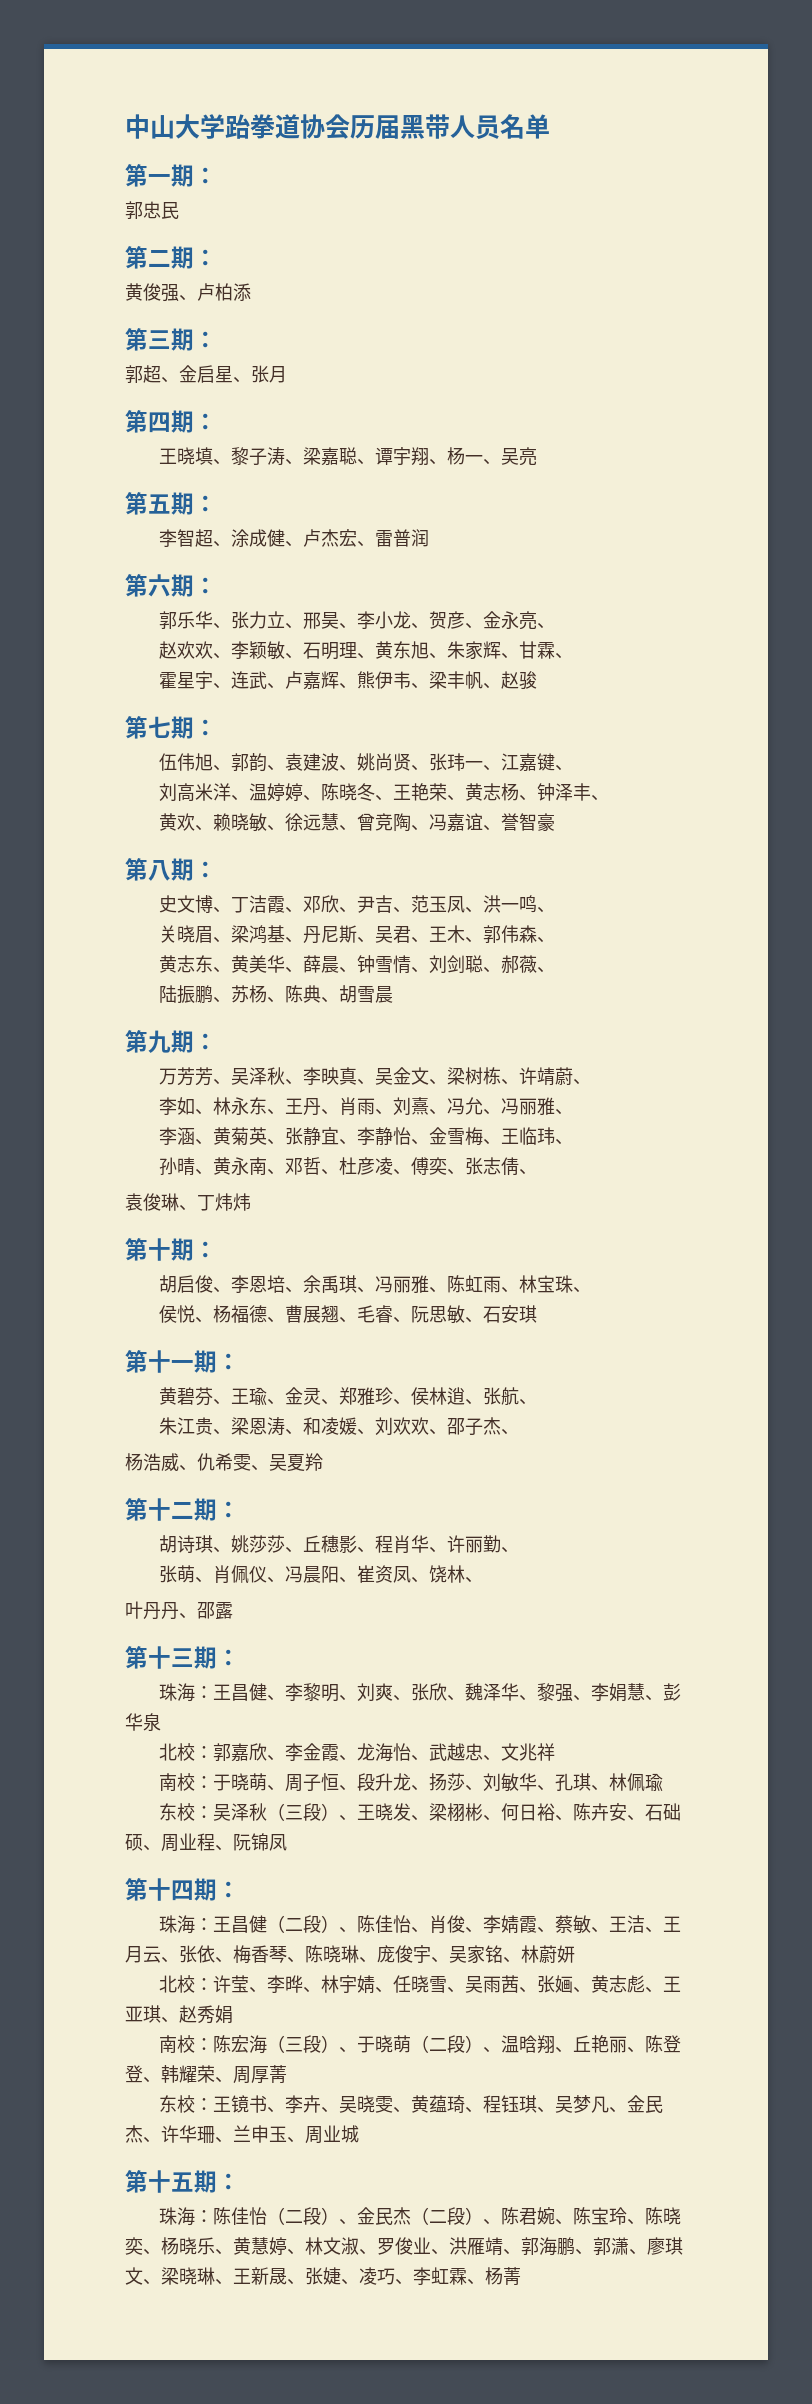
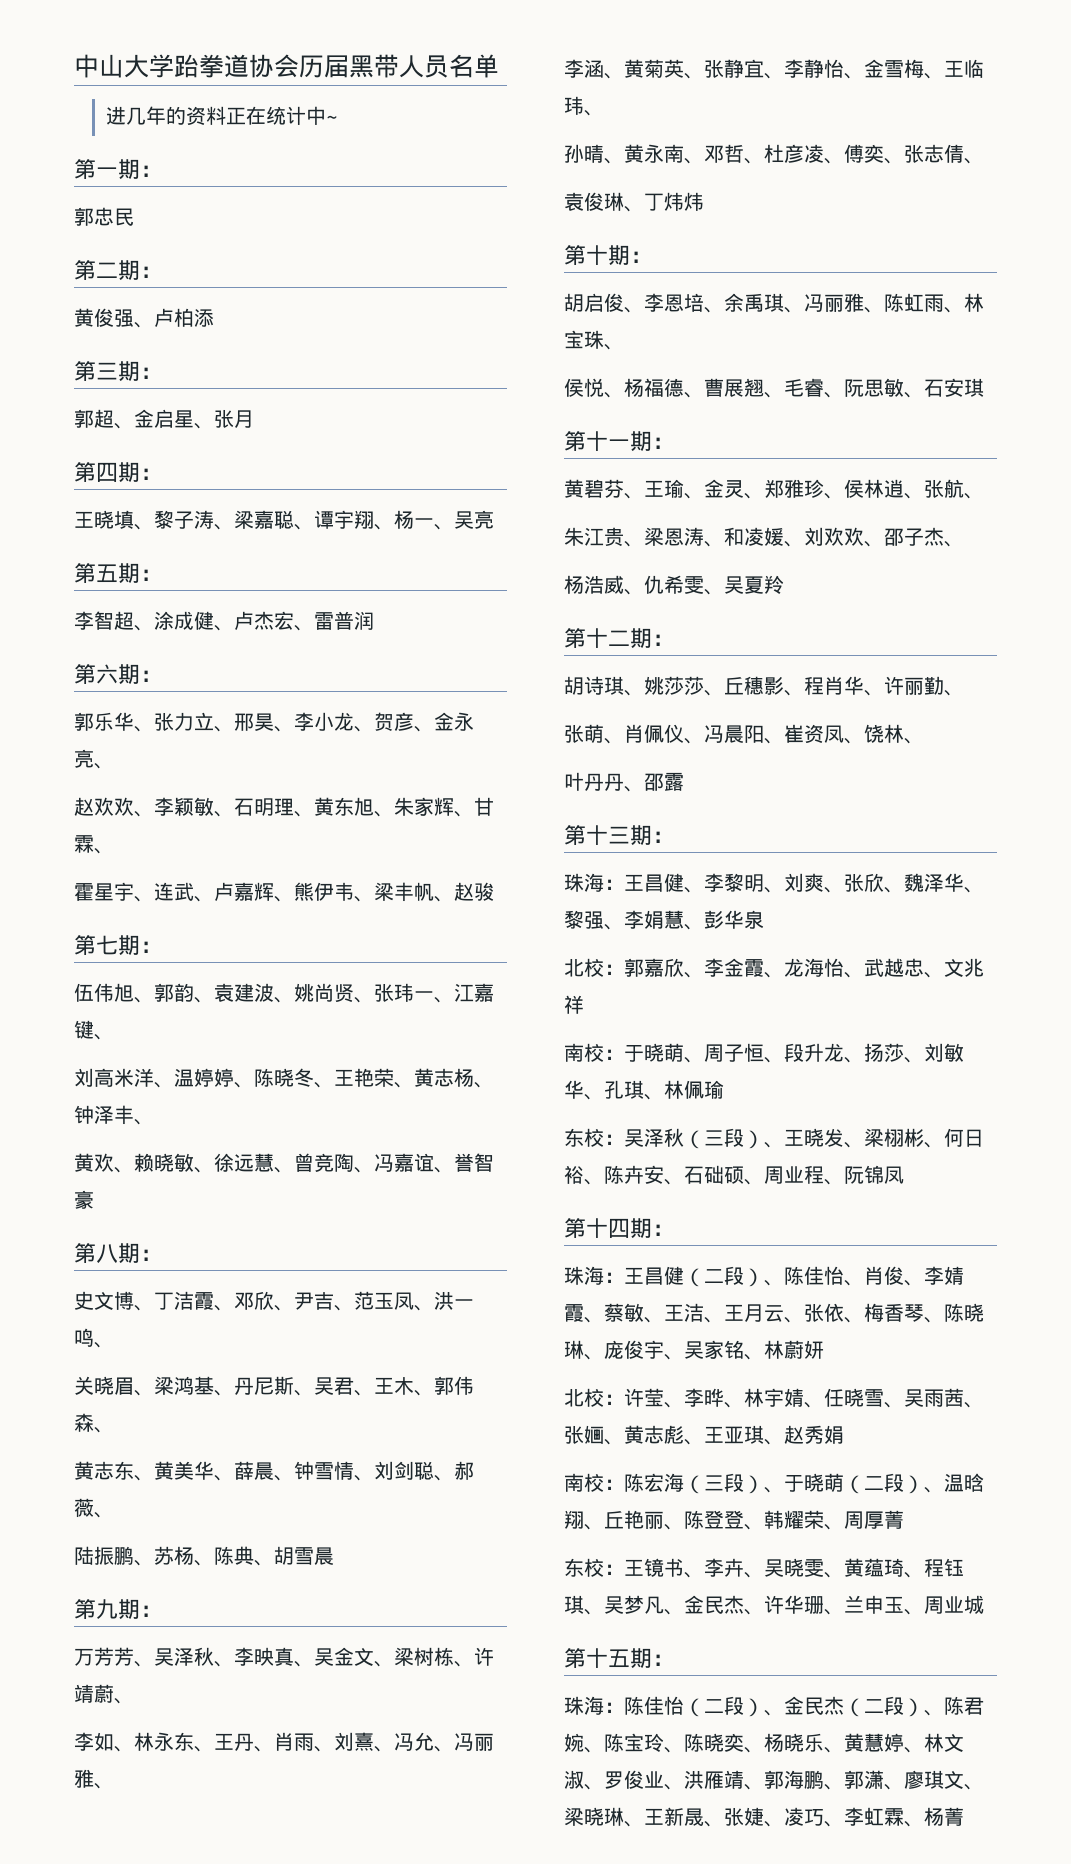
(550, 126) none -> [106,106,339,126] // 进几年的资料正在统计中~

